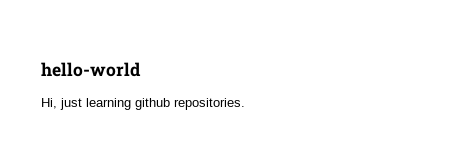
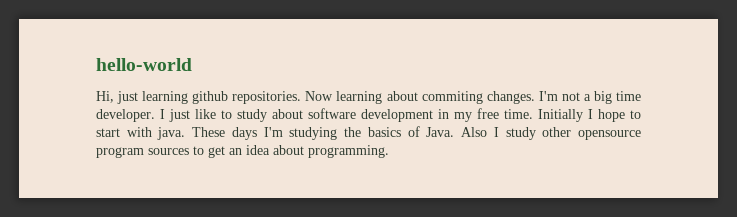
(245, 104) none -> [305,91,641,104] [96,108,641,122] [96,126,641,140] [96,145,389,158] Now learning about commiting changes. I'm not a big time developer. I just like to study about software development in my free time. Initially I hope to start with java. These days I'm studying the basics of Java. Also I study other opensource program sources to get an idea about programming.

